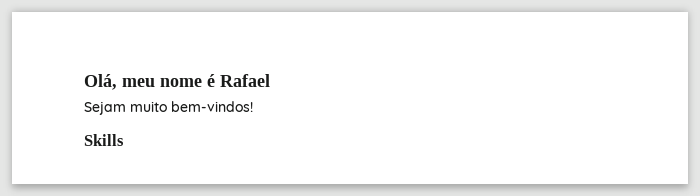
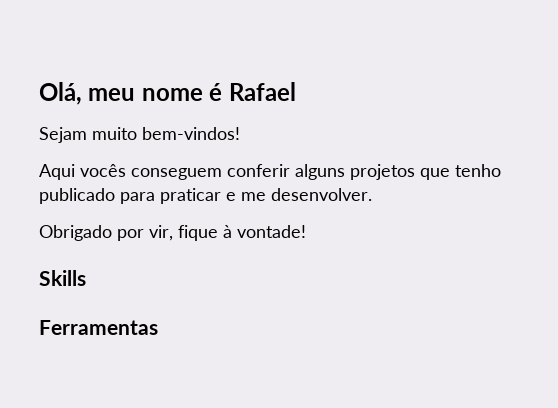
(253, 106) none -> [39,164,501,180] [39,188,372,204] [39,225,306,241] // Aqui vocês conseguem conferir alguns projetos que tenho publicado para praticar e me desenvolver. // Obrigado por vir, fique à vontade!
(124, 140) none -> [39,320,158,335] // Ferramentas

